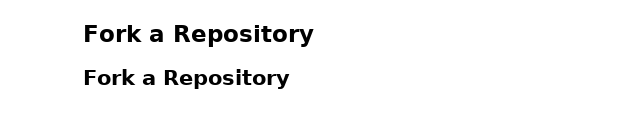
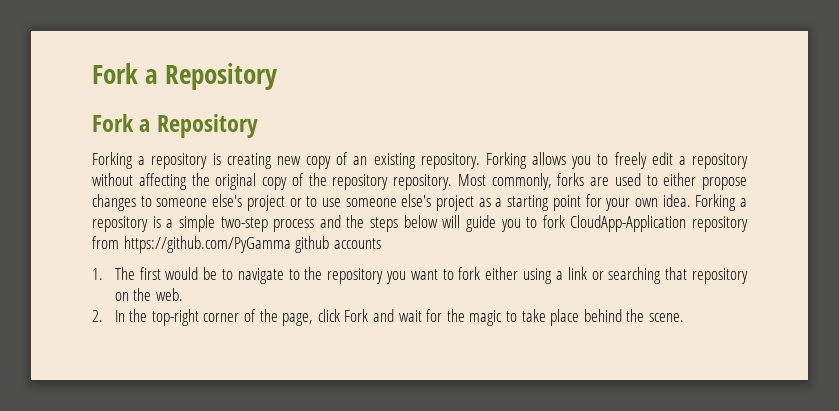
(290, 79) none -> [92,152,748,169] [92,173,747,190] [92,194,747,211] [92,215,748,232] [92,236,381,253] [92,267,748,284] [114,288,183,301] [92,309,684,326] // Forking a repository is creating new copy of an existing repository. Forking allows you to freely edit a repository without affecting the original copy of the repository repository. Most commonly, forks are used to either propose changes to someone else's project or to use someone else's project as a starting point for your own idea. Forking a repository is a simple two-step process and the steps below will guide you to fork CloudApp-Application repository from https://github.com/PyGamma github accounts // 1. The first would be to navigate to the repository you want to fork either using a link or searching that repository on the web. // 2. In the top-right corner of the page, click Fork and wait for the magic to take place behind the scene.

